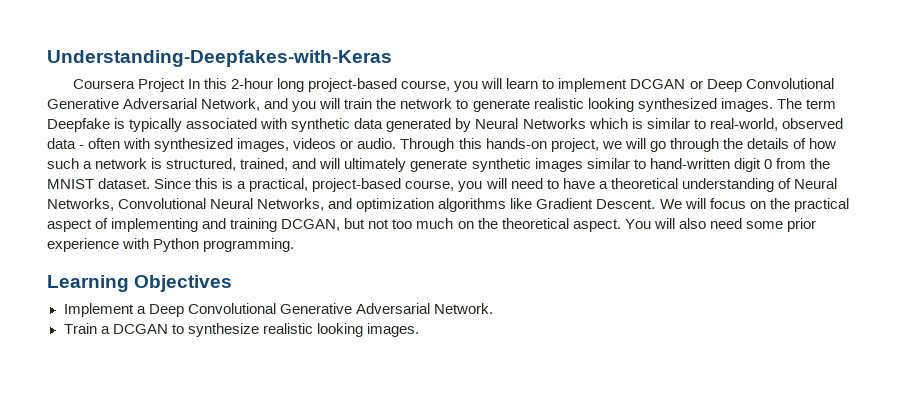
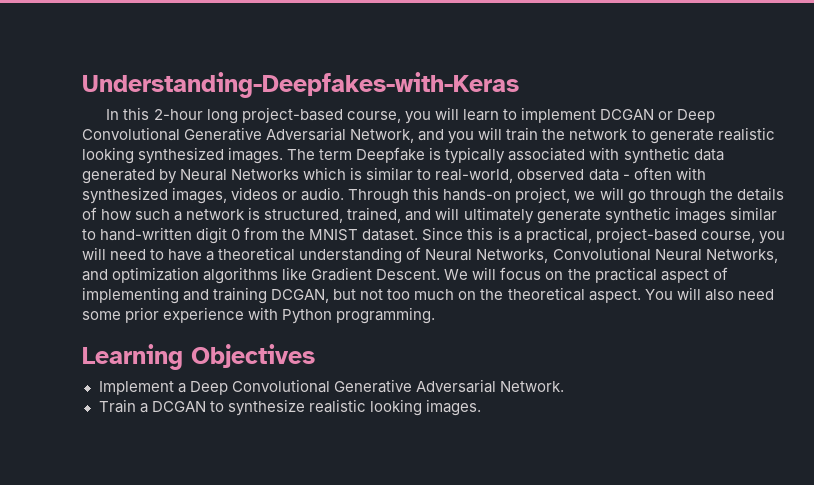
[72,78,185,92] Coursera Project -> (519, 85) none

